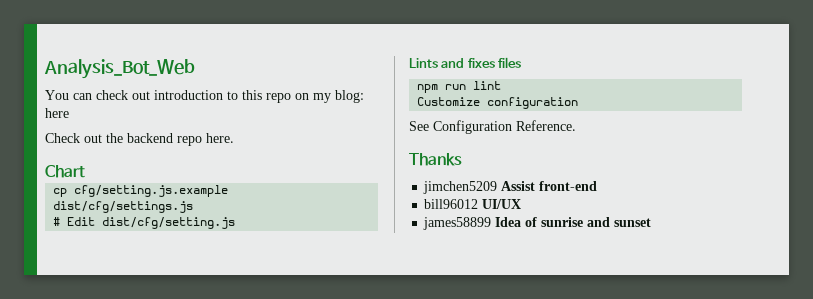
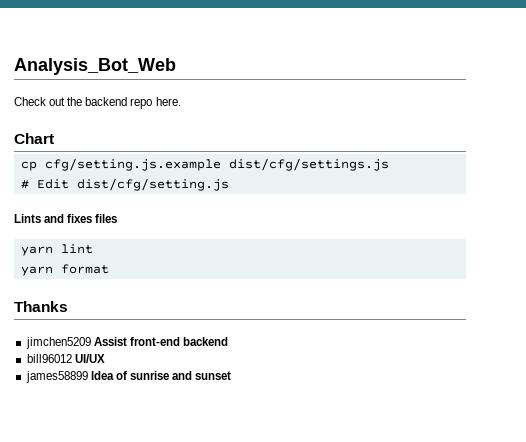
[45,90,364,103] [45,108,69,118] // You can check out introduction to this repo on my blog: here -> (176, 66) none
[417,84,467,93] npm run -> [20,246,53,256] yarn
[417,97,579,109] [409,120,576,134] Customize configuration // See Configuration Reference. -> [20,264,109,276] yarn format
(598, 186) none -> [182,337,228,346] backend

